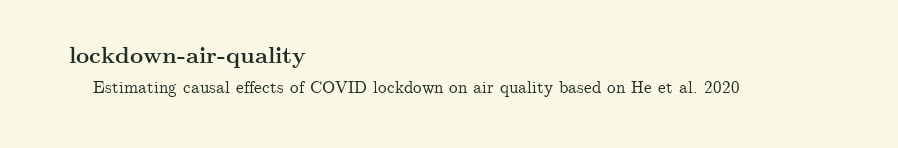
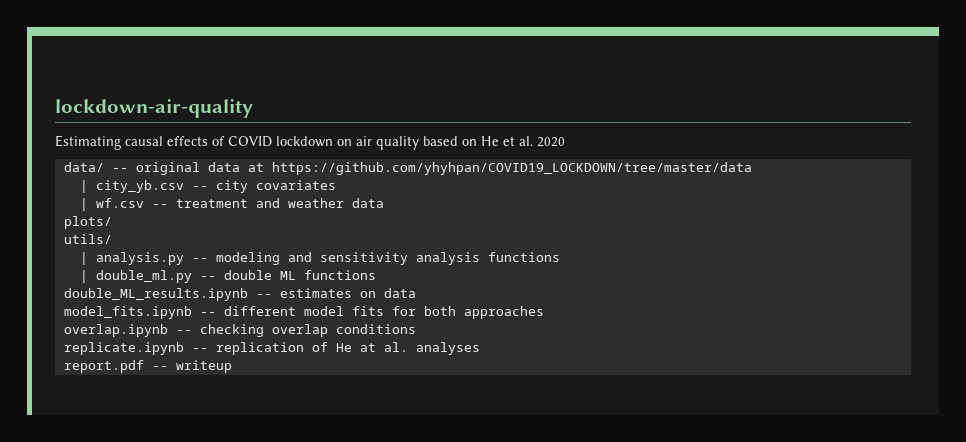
(740, 87) none -> [63,162,752,175] [79,180,336,193] [79,198,384,211] [63,216,112,229] [63,234,112,244] [79,252,560,265] [79,270,376,283] [63,288,416,301] [63,306,544,319] [63,324,416,337] [63,342,480,355] [63,360,232,373] // data/ -- original data at https://github.com/yhyhpan/COVID19_LOCKDOWN/tree/master/data // | city_yb.csv -- city covariates // | wf.csv -- treatment and weather data // plots/ // utils/ // | analysis.py -- modeling and sensitivity analysis functions // | double_ml.py -- double ML functions // double_ML_results.ipynb -- estimates on data // model_fits.ipynb -- different model fits for both approaches // overlap.ipynb -- checking overlap conditions // replicate.ipynb -- replication of He at al. analyses // report.pdf -- writeup

